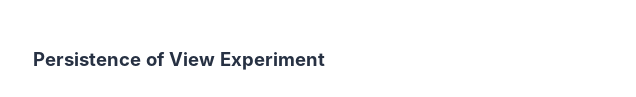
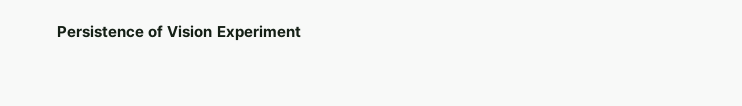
[168,52,215,66] View -> [167,25,213,38] Vision

